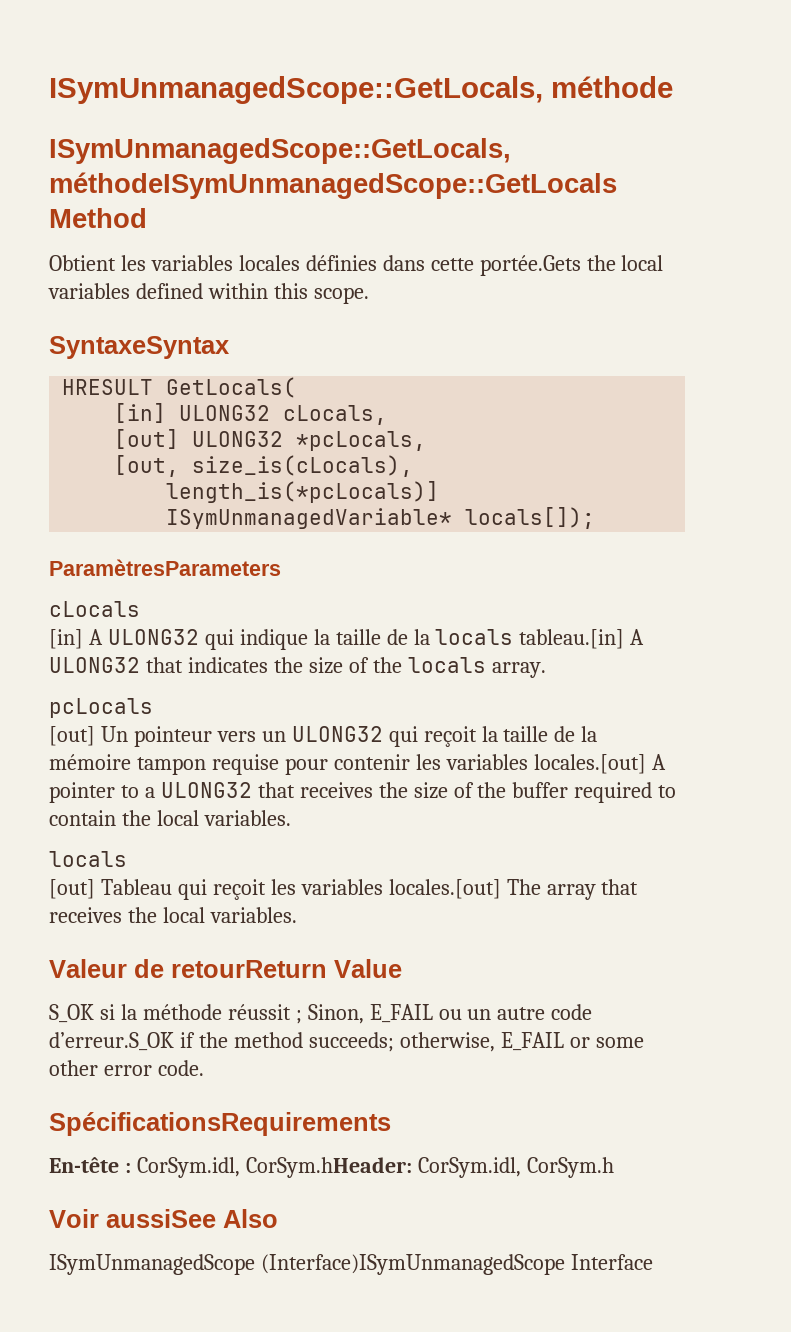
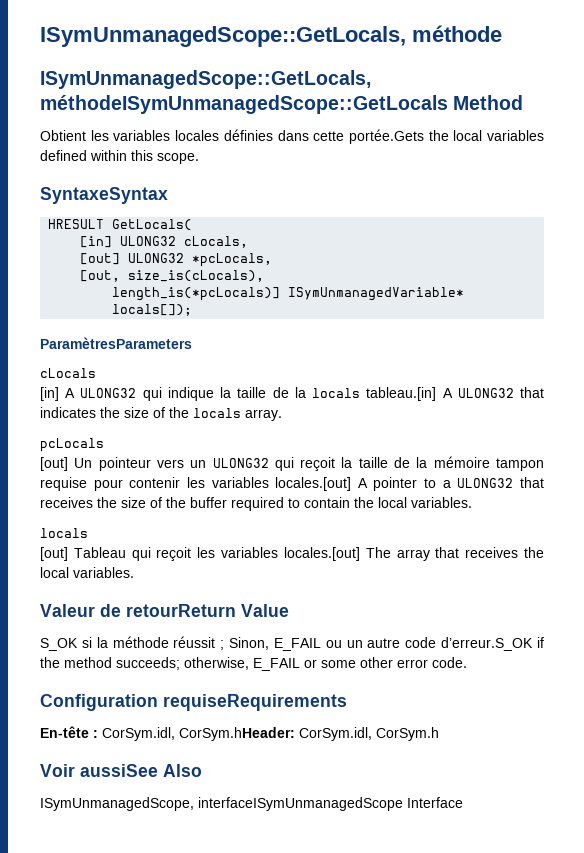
[49,1112,391,1136] SpécificationsRequirements -> [40,694,347,711] Configuration requiseRequirements
[49,1254,565,1275] ISymUnmanagedScope (Interface)ISymUnmanagedScope -> [40,797,403,811] ISymUnmanagedScope, interfaceISymUnmanagedScope

